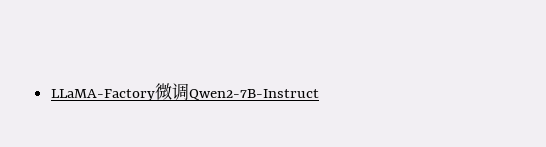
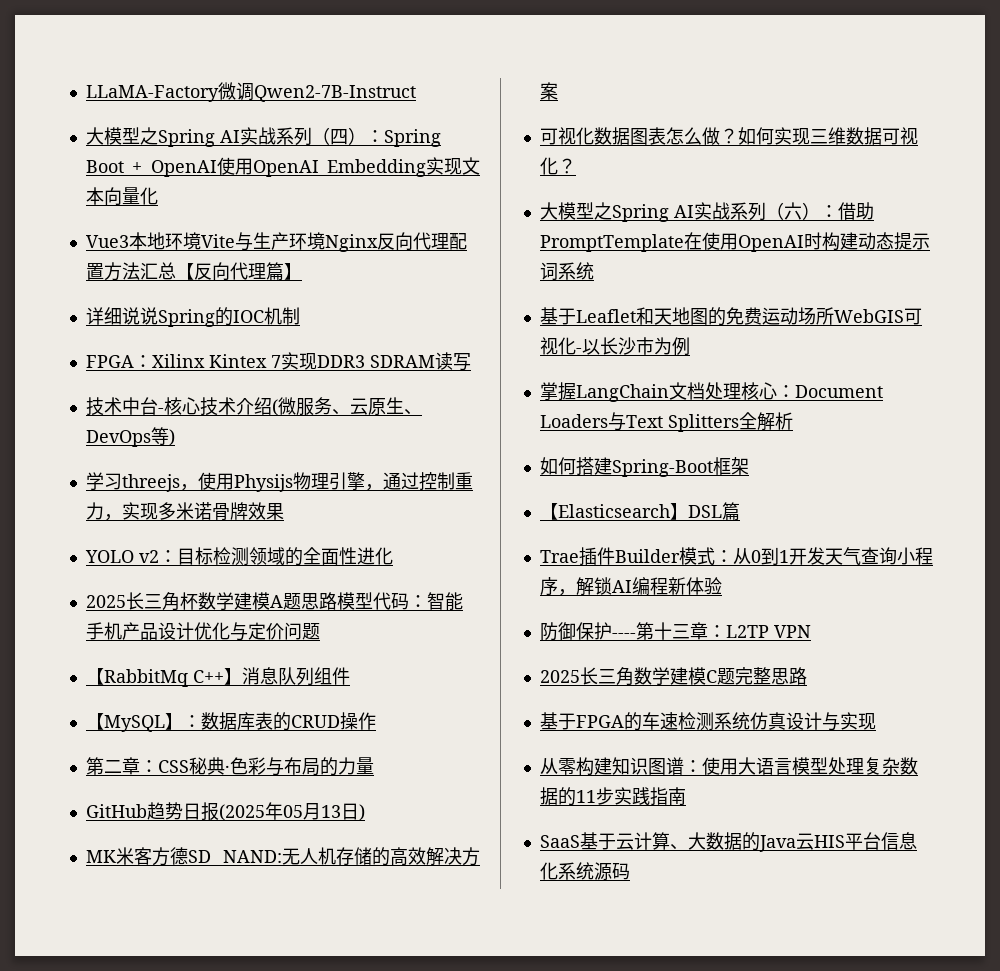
(319, 94) none -> [85,127,441,147] [85,157,480,177] [85,187,158,205] [85,232,467,252] [85,262,302,281] [85,307,300,327] [85,352,471,371] [85,397,422,416] [85,427,175,447] [85,472,473,492] [85,502,284,521] [84,547,393,566] [85,592,463,611] [85,622,320,641] [85,667,350,687] [85,712,376,732] [85,757,374,776] [85,802,365,821] [85,847,480,866] [539,82,558,100] [539,127,918,145] [539,157,576,175] [539,202,874,222] [539,232,930,252] [539,262,594,280] [539,307,922,326] [539,337,690,356] [539,382,883,402] [539,412,793,432] [539,457,749,477] [539,502,740,521] [539,547,933,566] [539,577,722,596] [539,622,811,641] [539,667,807,686] [539,712,876,731] [539,757,918,776] [539,787,686,806] [539,832,917,852] [539,862,630,881] // 大模型之Spring AI实战系列（四）：Spring Boot + OpenAI使用OpenAI Embedding实现文本向量化 // Vue3本地环境Vite与生产环境Nginx反向代理配置方法汇总【反向代理篇】 // 详细说说Spring的IOC机制 // FPGA：Xilinx Kintex 7实现DDR3 SDRAM读写 // 技术中台-核心技术介绍(微服务、云原生、DevOps等) // 学习threejs，使用Physijs物理引擎，通过控制重力，实现多米诺骨牌效果 // YOLO v2：目标检测领域的全面性进化 // 2025长三角杯数学建模A题思路模型代码：智能手机产品设计优化与定价问题 // 【RabbitMq C++】消息队列组件 // 【MySQL】：数据库表的CRUD操作 // 第二章：CSS秘典·色彩与布局的力量 // GitHub趋势日报(2025年05月13日) // MK米客方德SD NAND:无人机存储的高效解决方案 // 可视化数据图表怎么做？如何实现三维数据可视化？ // 大模型之Spring AI实战系列（六）：借助PromptTemplate在使用OpenAI时构建动态提示词系统 // 基于Leaflet和天地图的免费运动场所WebGIS可视化-以长沙市为例 // 掌握LangChain文档处理核心：Document Loaders与Text Splitters全解析 // 如何搭建Spring-Boot框架 // 【Elasticsearch】DSL篇 // Trae插件Builder模式：从0到1开发天气查询小程序，解锁AI编程新体验 // 防御保护----第十三章：L2TP VPN // 2025长三角数学建模C题完整思路 // 基于FPGA的车速检测系统仿真设计与实现 // 从零构建知识图谱：使用大语言模型处理复杂数据的11步实践指南 // SaaS基于云计算、大数据的Java云HIS平台信息化系统源码

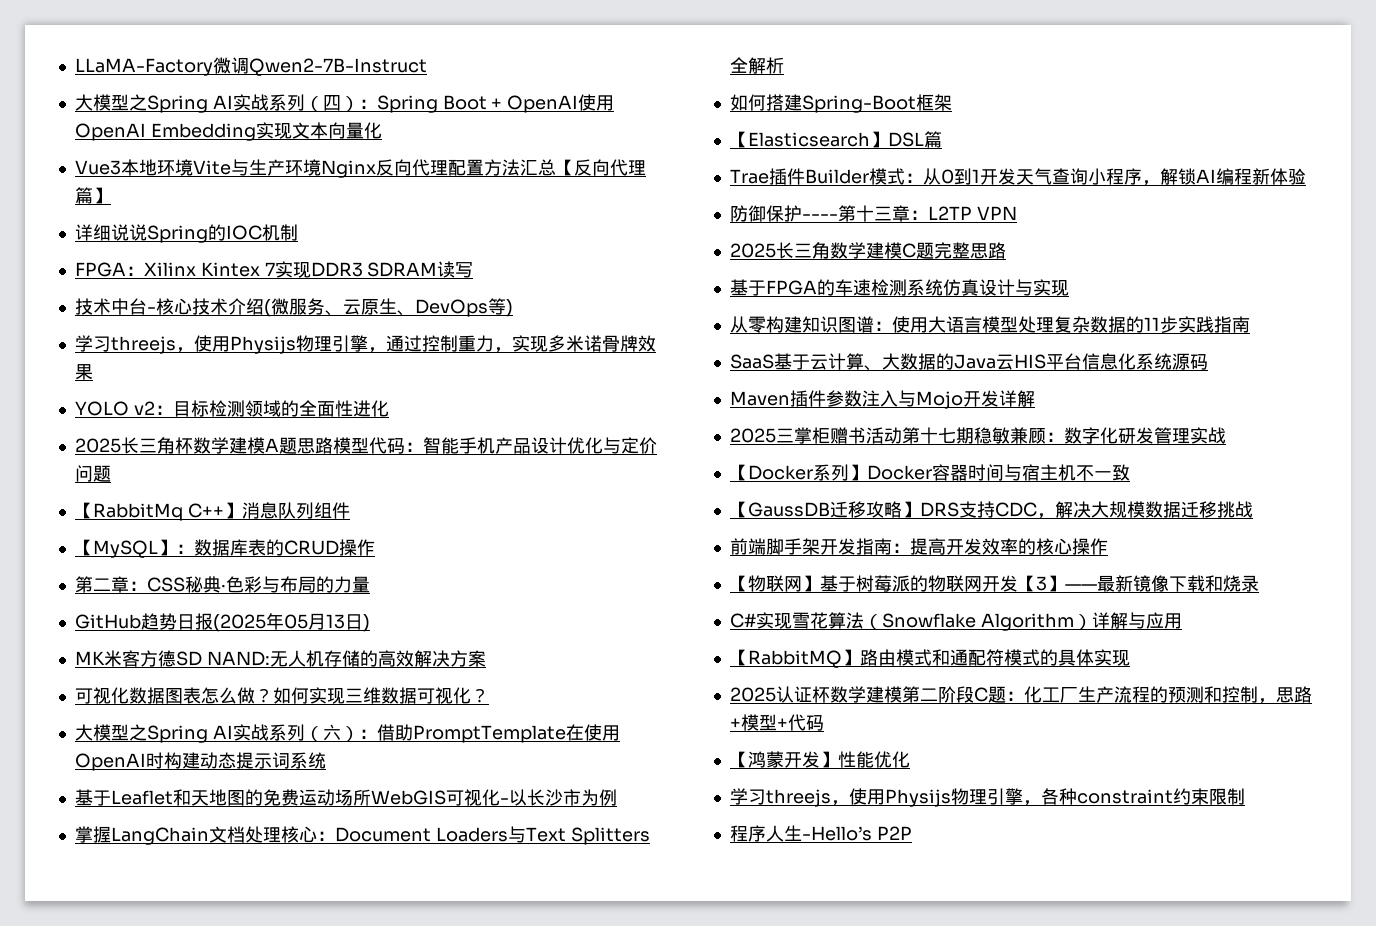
(630, 871) none -> [729,390,1035,409] [729,427,1226,444] [729,464,1130,481] [729,501,1253,519] [729,538,1108,555] [729,575,1259,592] [729,612,1182,631] [729,649,1130,668] [729,686,1312,704] [729,714,824,731] [729,751,910,768] [729,788,1245,807] [729,825,912,842] // Maven插件参数注入与Mojo开发详解 // 2025三掌柜赠书活动第十七期稳敏兼顾：数字化研发管理实战 // 【Docker系列】Docker容器时间与宿主机不一致 // 【GaussDB迁移攻略】DRS支持CDC，解决大规模数据迁移挑战 // 前端脚手架开发指南：提高开发效率的核心操作 // 【物联网】基于树莓派的物联网开发【3】——最新镜像下载和烧录 // C#实现雪花算法（Snowflake Algorithm）详解与应用 // 【RabbitMQ】路由模式和通配符模式的具体实现 // 2025认证杯数学建模第二阶段C题：化工厂生产流程的预测和控制，思路+模型+代码 // 【鸿蒙开发】性能优化 // 学习threejs，使用Physijs物理引擎，各种constraint约束限制 // 程序人生-Hello’s P2P

